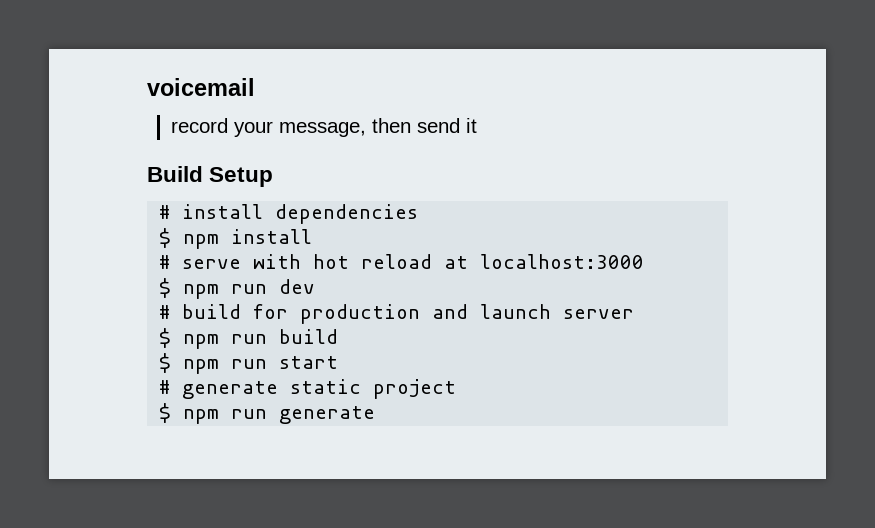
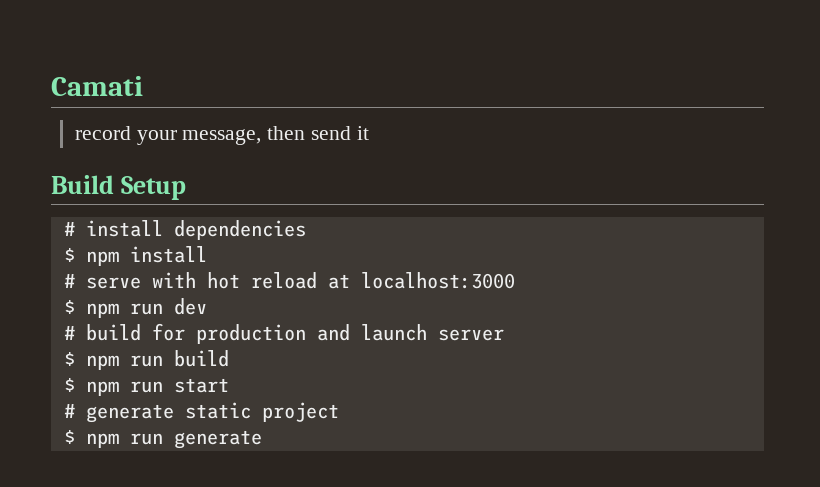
[147,78,255,96] voicemail -> [51,76,143,96] Camati

